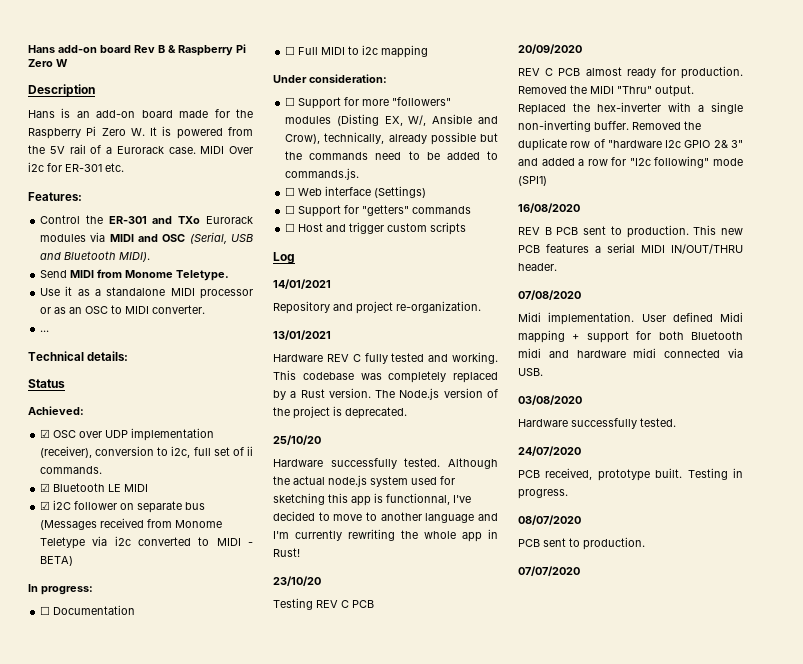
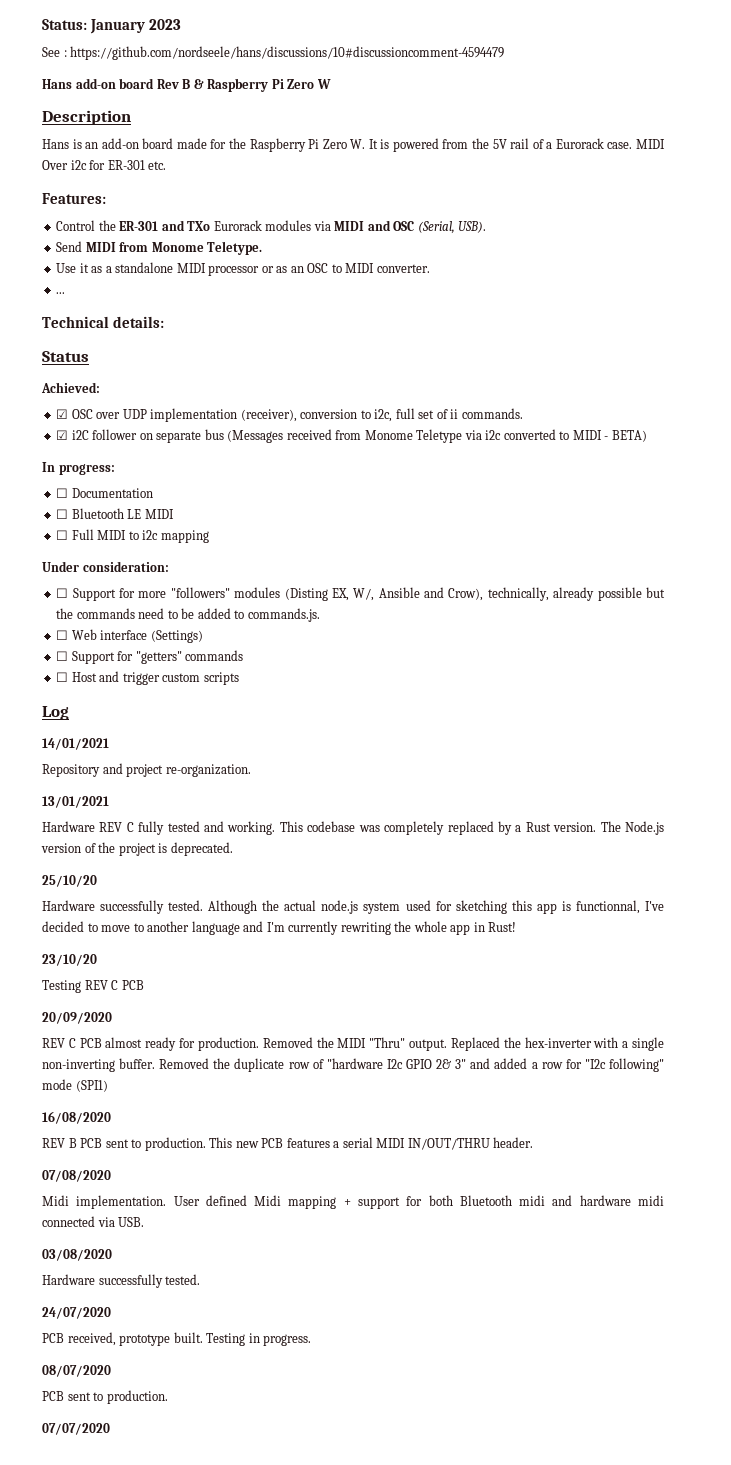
(28, 49) none -> [42,19,181,34] [42,46,505,60] Status: January 2023 // See : https://github.com/nordseele/hans/discussions/10#discussioncomment-4594479 //
[231,234,253,242] [40,251,151,262] USB and Bluetooth MIDI). -> [458,221,487,233] USB).
[40,483,149,492] // ☑ Bluetooth LE MIDI -> (523, 413) none
(136, 610) none -> [56,508,174,519] // ☐ Bluetooth LE MIDI

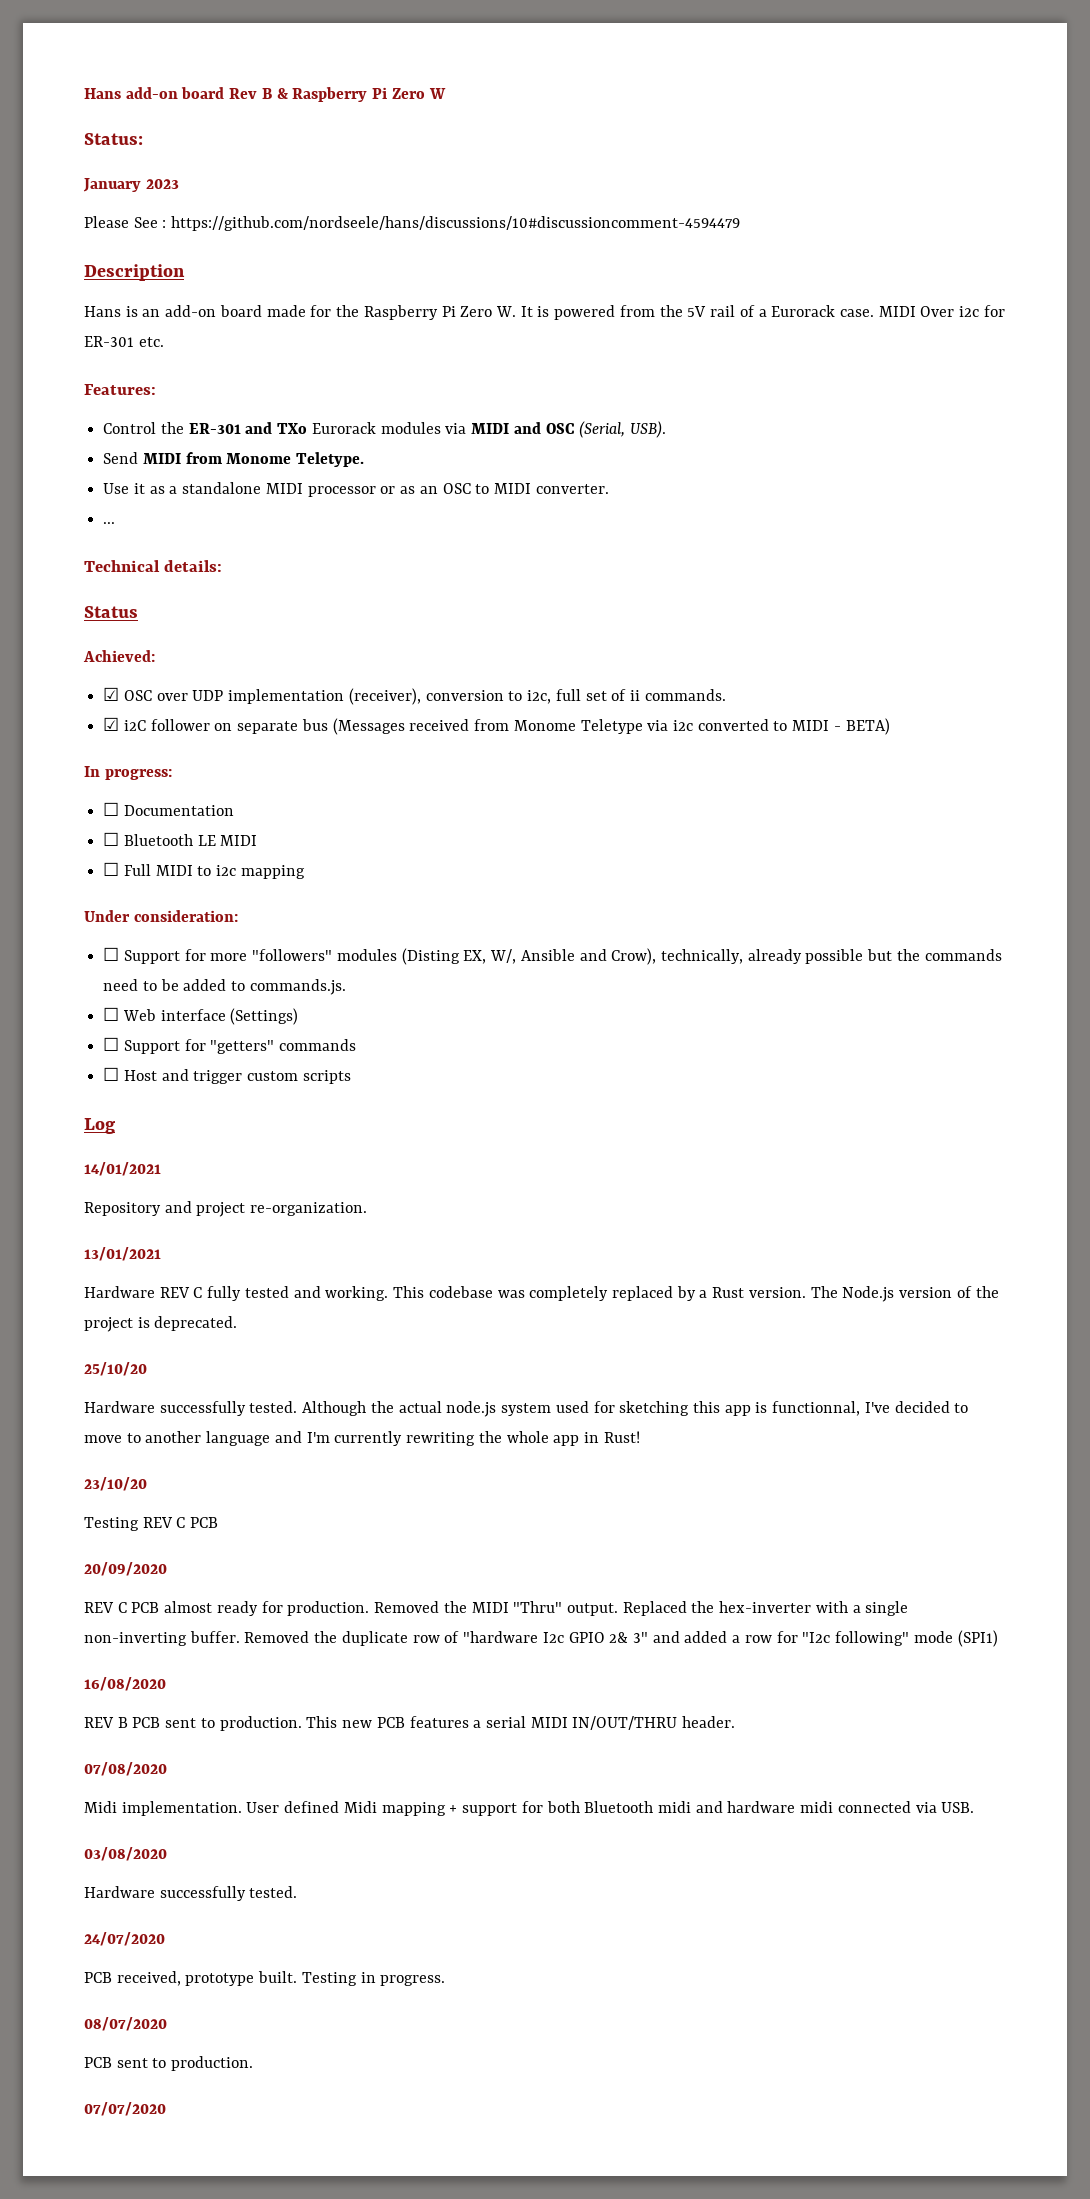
[42,19,181,34] [42,46,505,60] Status: January 2023 // See : https://github.com/nordseele/hans/discussions/10#discussioncomment-4594479 // -> (84, 93) none
(331, 84) none -> [84,133,143,145] [83,178,179,192] [84,216,741,231] // Status: // January 2023 // Please See : https://github.com/nordseele/hans/discussions/10#discussioncomment-4594479

